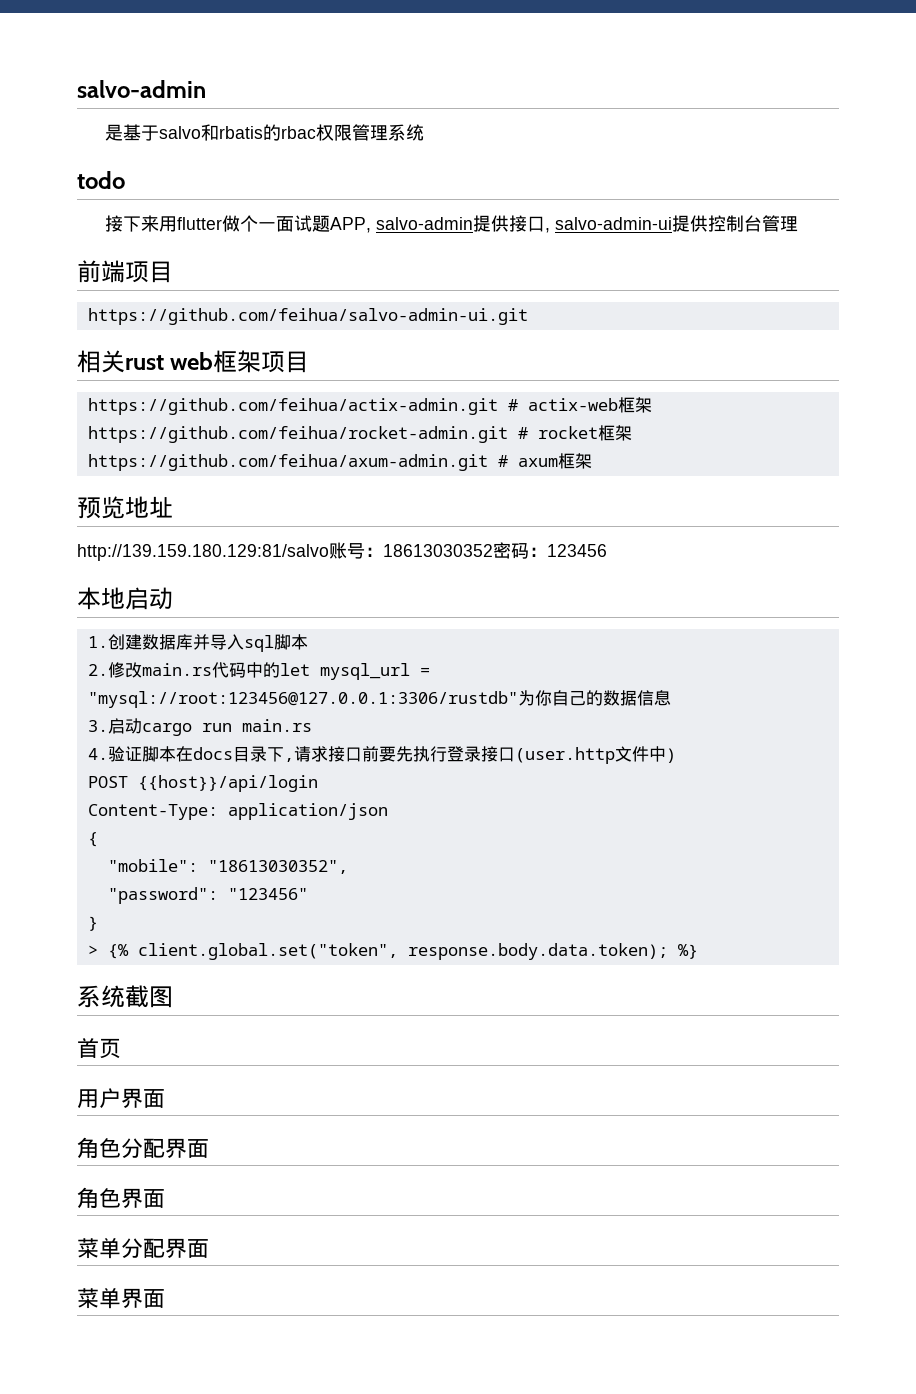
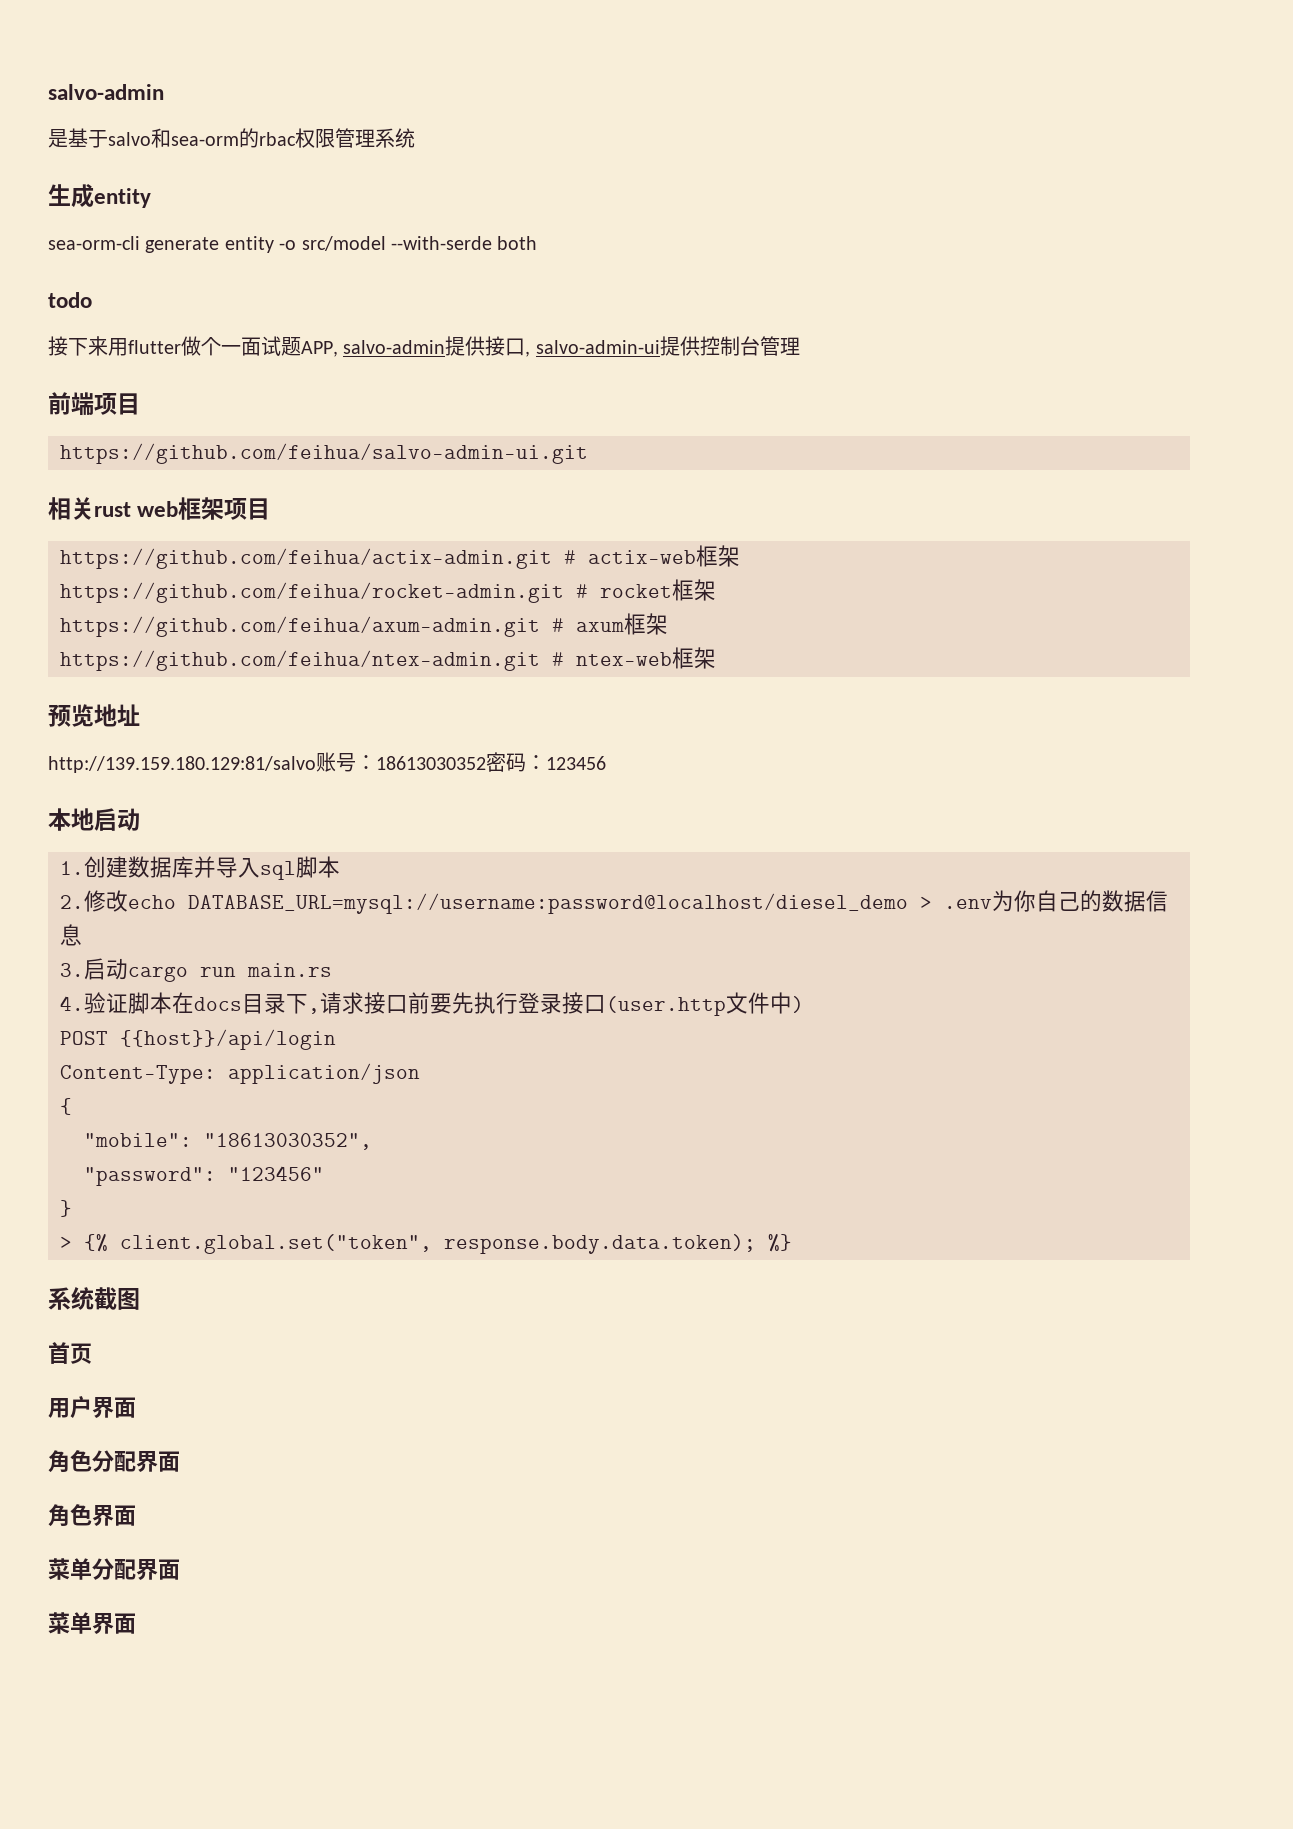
[219,126,264,139] rbatis -> [171,136,239,146] sea-orm
(425, 132) none -> [48,184,151,208] [48,236,538,253] // 生成entity // sea-orm-cli generate entity -o src/model --with-serde both
(592, 461) none -> [60,647,716,671] // https://github.com/feihua/ntex-admin.git # ntex-web框架
[141,662,430,680] [87,691,518,708] main.rs代码中的let mysql_url = "mysql://root:123456@127.0.0.1:3306/rustdb" -> [128,893,992,914] echo DATABASE_URL=mysql://username:password@localhost/diesel_demo > .env

